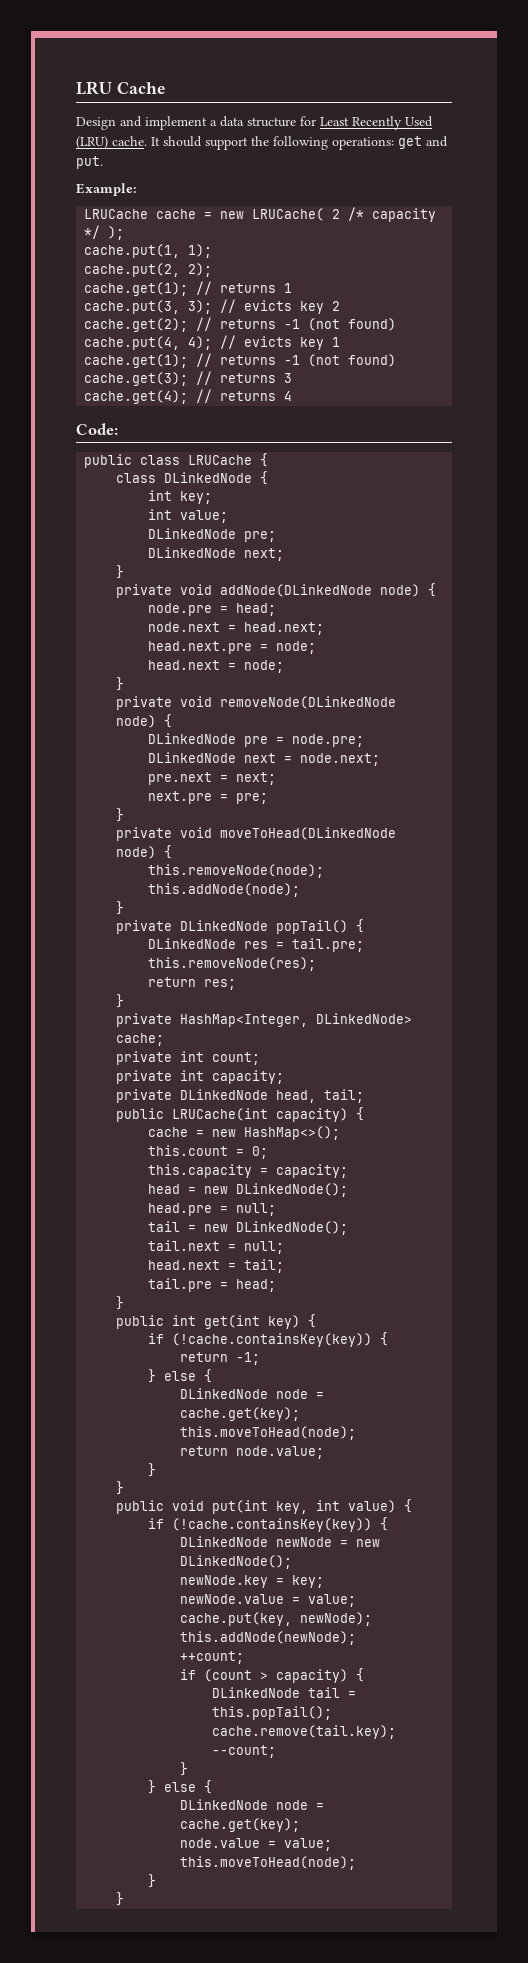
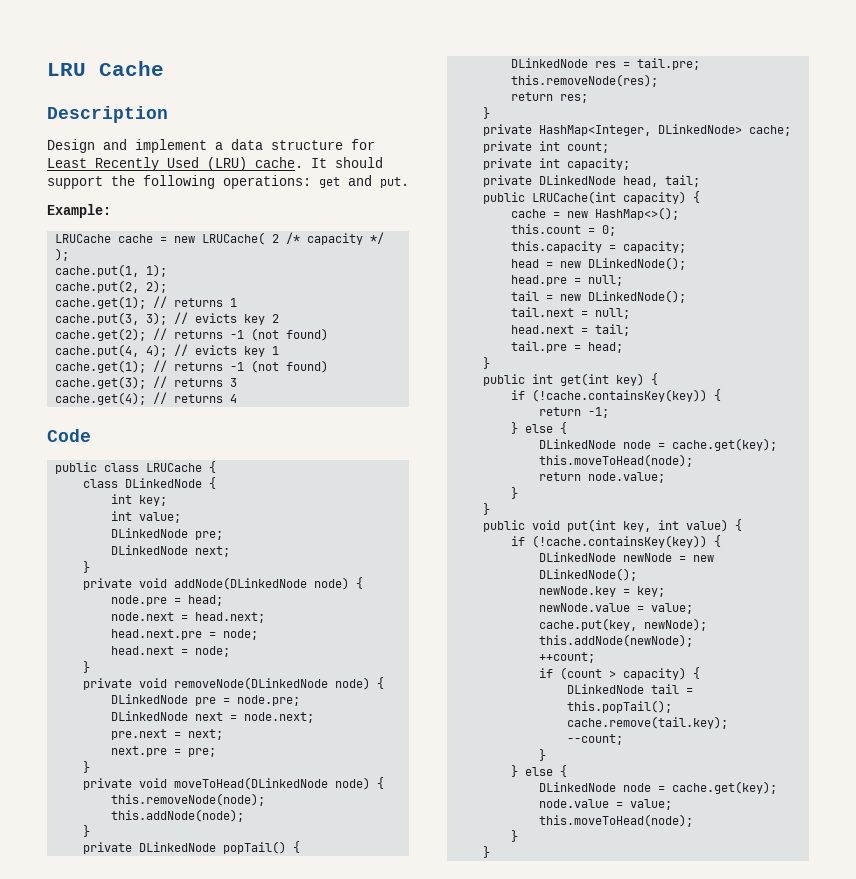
(166, 88) none -> [47,106,168,123] // Description
[76,423,118,435] Code: -> [47,429,91,442] Code

